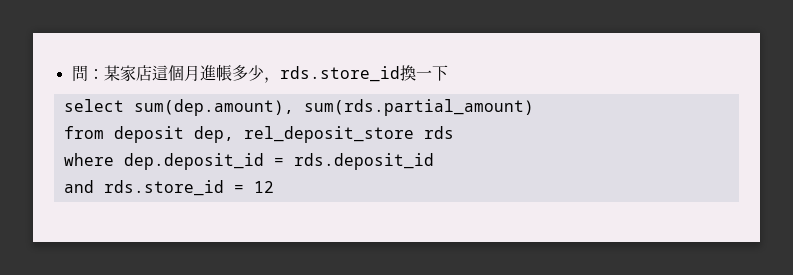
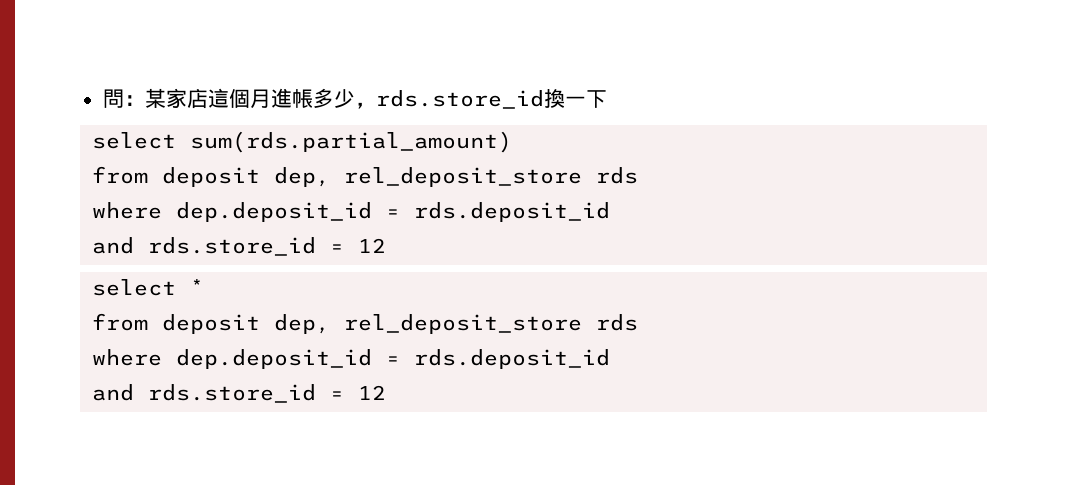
[133,99,294,116] sum(dep.amount), -> (177, 140) none
(274, 187) none -> [92,279,205,296] [92,313,639,334] [92,349,611,369] [92,384,387,403] // select * // from deposit dep, rel_deposit_store rds // where dep.deposit_id = rds.deposit_id // and rds.store_id = 12

